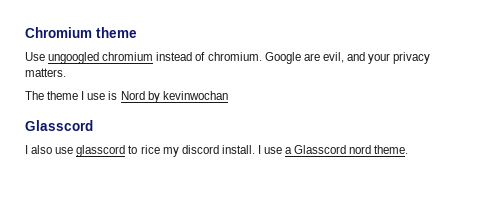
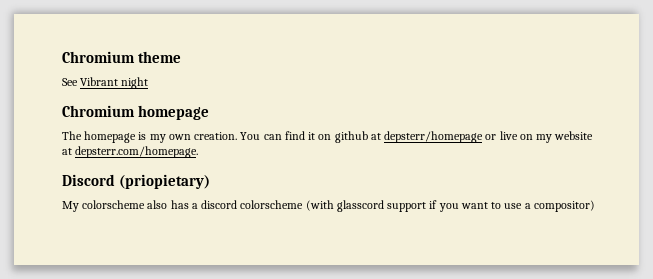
[25,52,431,64] [25,68,66,77] [25,91,228,103] [25,120,93,131] [25,145,409,157] Use ungoogled chromium instead of chromium. Google are evil, and your privacy matters. // The theme I use is Nord by kevinwochan // Glasscord // I also use glasscord to rice my discord install. I use a Glasscord nord theme. -> [62,77,149,89] [62,105,210,120] [62,131,594,143] [62,146,199,158] [62,174,211,189] [62,200,595,212] See Vibrant night // Chromium homepage // The homepage is my own creation. You can find it on github at depsterr/homepage or live on my website at depsterr.com/homepage. // Discord (priopietary) // My colorscheme also has a discord colorscheme (with glasscord support if you want to use a compositor)

